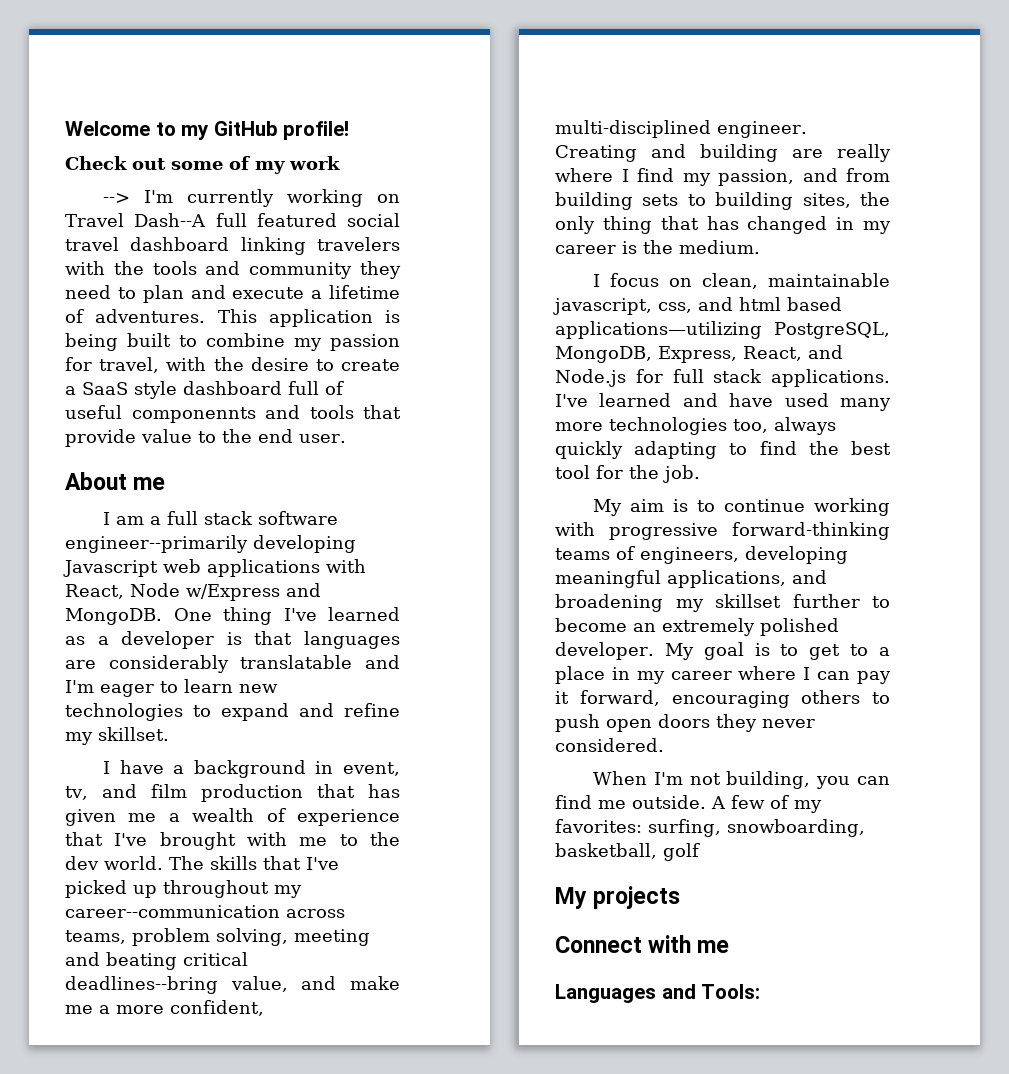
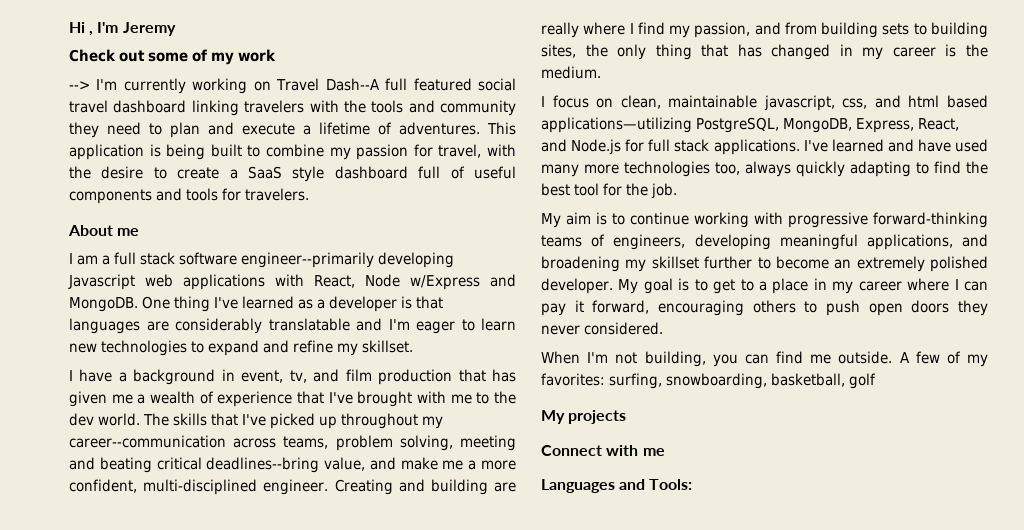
[65,121,350,140] Welcome to my GitHub profile! -> [69,22,176,36] Hi , I'm Jeremy
[131,407,256,423] componennts -> [69,189,152,204] components
[363,405,401,419] [65,429,346,447] that provide value to the end user. -> [222,188,309,201] for travelers.

